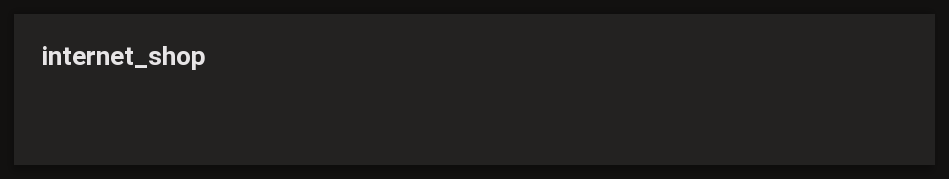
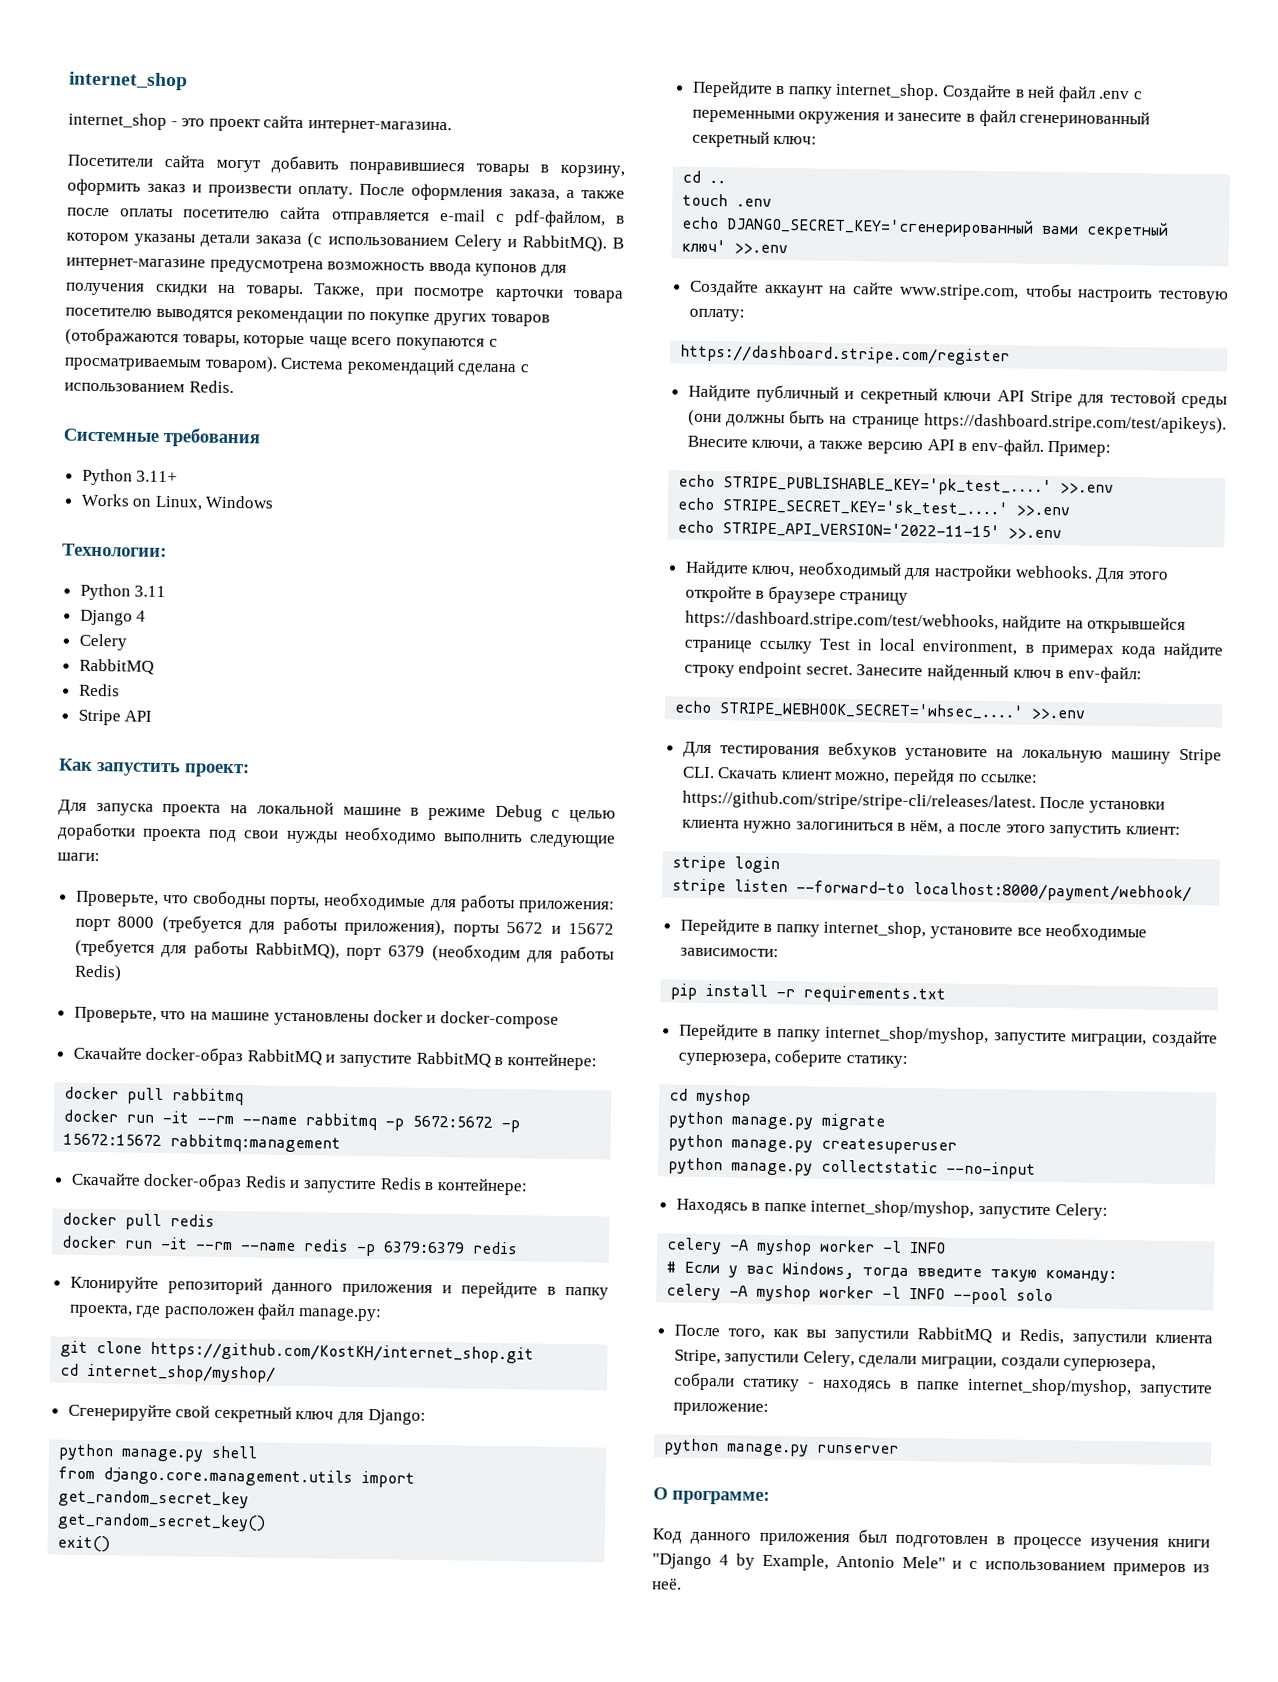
[42,46,206,70] internet_shop -> [68,71,188,91] [68,112,452,135] [67,154,625,178] [67,178,625,201] [67,206,625,228] [66,232,624,253] [66,257,567,277] [65,282,624,303] [65,307,550,327] [65,327,498,351] [64,355,529,377] [64,380,234,394] [63,427,260,448] [81,468,179,486] [80,493,275,511] [62,543,167,558] [79,583,167,601] [79,609,147,626] [78,633,127,651] [78,658,154,675] [78,683,120,697] [77,709,153,726] [58,758,250,778] [58,799,616,823] [57,822,616,848] [57,852,100,862] [74,890,615,914] [74,915,614,937] [74,938,615,964] [73,964,122,982] [73,1006,559,1029] [72,1046,597,1071] [64,1086,245,1106] [63,1109,521,1133] [63,1133,342,1153] [70,1172,528,1196] [62,1212,216,1231] [61,1235,519,1257] [69,1275,609,1300] [68,1303,383,1322] [60,1340,535,1364] [60,1363,277,1383] [67,1403,426,1425] [58,1443,259,1462] [58,1466,416,1488] [58,1489,250,1509] [57,1512,267,1532] [57,1535,111,1553] [691,80,1144,103] [691,109,1151,129] [691,130,818,148] [682,170,727,184] [682,193,773,207] [681,216,1170,240] [681,239,789,255] [688,279,1229,304] [688,308,745,322] [680,344,1011,366] [687,384,1228,409] [687,409,1227,434] [686,435,1112,457] [678,474,1115,497] [677,497,1071,517] [677,520,1063,540] [684,560,1169,584] [684,585,909,605] [684,610,1187,634] [683,638,1223,660] [683,661,1142,684] [674,700,1086,720] [682,741,1222,765] [681,766,1039,786] [681,790,1165,814] [681,819,1182,839] [672,855,781,874] [672,878,1193,903] [679,918,1148,942] [679,947,779,958] [670,983,947,1004] [678,1023,1218,1048] [677,1049,908,1068] [669,1088,752,1106] [668,1111,887,1131] [668,1134,958,1155] [668,1157,1037,1179] [675,1198,1108,1220] [666,1237,947,1256] [666,1261,1118,1284] [666,1283,1054,1305] [673,1324,1213,1347] [673,1349,1157,1372] [672,1372,1213,1398] [672,1402,769,1416] [664,1438,900,1457] [653,1487,770,1505] [652,1528,1210,1551] [652,1553,1210,1577] [652,1578,682,1590] internet_shop // internet_shop - это проект сайта интернет-магазина. // Посетители сайта могут добавить понравившиеся товары в корзину, оформить заказ и произвести оплату. После оформления заказа, а также после оплаты посетителю сайта отправляется e-mail с pdf-файлом, в котором указаны детали заказа (с использованием Celery и RabbitMQ). В интернет-магазине предусмотрена возможность ввода купонов для получения скидки на товары. Также, при посмотре карточки товара посетителю выводятся рекомендации по покупке других товаров (отображаются товары, которые чаще всего покупаются с просматриваемым товаром). Система рекомендаций сделана с использованием Redis. // Системные требования // Python 3.11+ // Works on Linux, Windows // Технологии: // Python 3.11 // Django 4 // Celery // RabbitMQ // Redis // Stripe API // Как запустить проект: // Для запуска проекта на локальной машине в режиме Debug с целью доработки проекта под свои нужды необходимо выполнить следующие шаги: // Проверьте, что свободны порты, необходимые для работы приложения: порт 8000 (требуется для работы приложения), порты 5672 и 15672 (требуется для работы RabbitMQ), порт 6379 (необходим для работы Redis) // Проверьте, что на машине установлены docker и docker-compose // Скачайте docker-образ RabbitMQ и запустите RabbitMQ в контейнере: // docker pull rabbitmq // docker run -it --rm --name rabbitmq -p 5672:5672 -p 15672:15672 rabbitmq:management // Скачайте docker-образ Redis и запустите Redis в контейнере: // docker pull redis // docker run -it --rm --name redis -p 6379:6379 redis // Клонируйте репозиторий данного приложения и перейдите в папку проекта, где расположен файл manage.py: // git clone https://github.com/KostKH/internet_shop.git // cd internet_shop/myshop/ // Сгенерируйте свой секретный ключ для Django: // python manage.py shell // from django.core.management.utils import get_random_secret_key // get_random_secret_key() // exit() // Перейдите в папку internet_shop. Cоздайте в ней файл .env с переменными окружения и занесите в файл сгенеринованный секретный ключ: // cd .. // touch .env // echo DJANGO_SECRET_KEY='сгенерированный вами секретный ключ' >>.env // Создайте аккаунт на сайте www.stripe.com, чтобы настроить тестовую оплату: // https://dashboard.stripe.com/register // Найдите публичный и секретный ключи API Stripe для тестовой среды (они должны быть на странице https://dashboard.stripe.com/test/apikeys). Внесите ключи, а также версию API в env-файл. Пример: // echo STRIPE_PUBLISHABLE_KEY='pk_test_....' >>.env // echo STRIPE_SECRET_KEY='sk_test_....' >>.env // echo STRIPE_API_VERSION='2022-11-15' >>.env // Найдите ключ, необходимый для настройки webhooks. Для этого откройте в браузере страницу https://dashboard.stripe.com/test/webhooks, найдите на открывшейся странице ссылку Test in local environment, в примерах кода найдите строку endpoint secret. Занесите найденный ключ в env-файл: // echo STRIPE_WEBHOOK_SECRET='whsec_....' >>.env // Для тестирования вебхуков установите на локальную машину Stripe CLI. Скачать клиент можно, перейдя по ссылке: https://github.com/stripe/stripe-cli/releases/latest. После установки клиента нужно залогиниться в нём, а после этого запустить клиент: // stripe login // stripe listen --forward-to localhost:8000/payment/webhook/ // Перейдите в папку internet_shop, установите все необходимые зависимости: // pip install -r requirements.txt // Перейдите в папку internet_shop/myshop, запустите миграции, создайте суперюзера, соберите статику: // cd myshop // python manage.py migrate // python manage.py createsuperuser // python manage.py collectstatic --no-input // Находясь в папке internet_shop/myshop, запустите Celery: // celery -A myshop worker -l INFO // # Если у вас Windows, тогда введите такую команду: // celery -A myshop worker -l INFO --pool solo // После того, как вы запустили RabbitMQ и Redis, запустили клиента Stripe, запустили Celery, сделали миграции, создали суперюзера, собрали статику - находясь в папке internet_shop/myshop, запустите приложение: // python manage.py runserver // О программе: // Код данного приложения был подготовлен в процессе изучения книги "Django 4 by Example, Antonio Mele" и с использованием примеров из неё.

